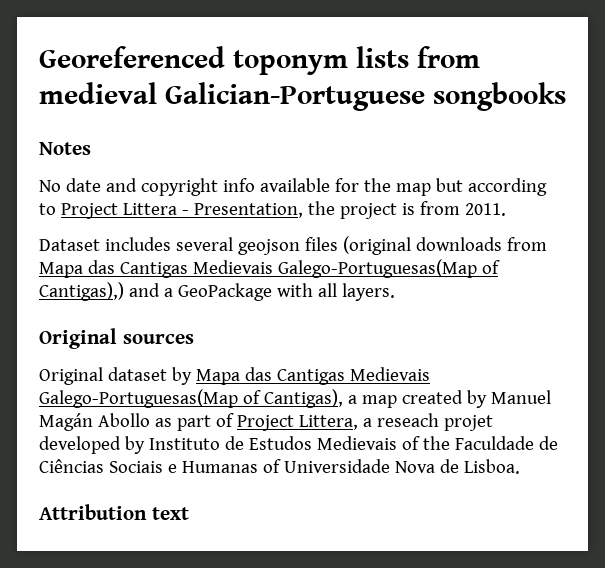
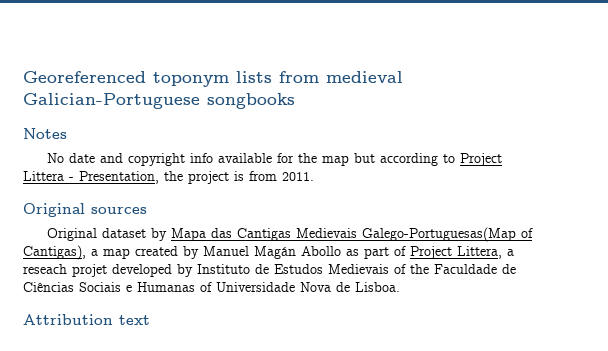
[39,236,547,255] [39,259,500,278] [39,282,395,301] // Dataset includes several geojson files (original downloads from Mapa das Cantigas Medievais Galego-Portuguesas(Map of Cantigas),) and a GeoPackage with all layers. -> (314, 176) none

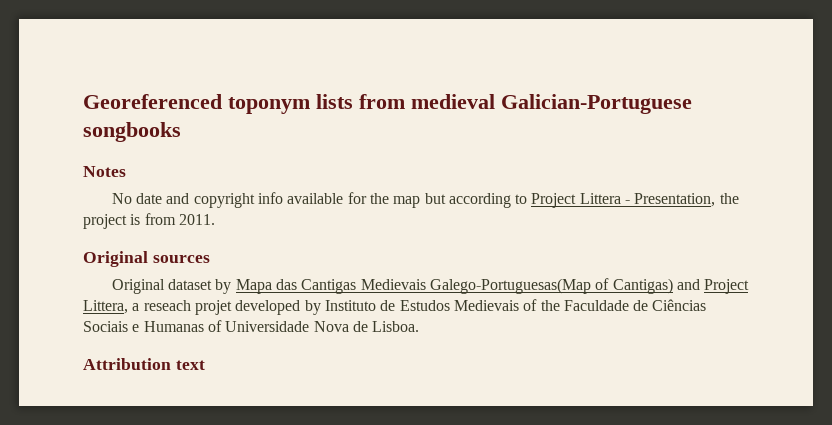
[23,245,406,260] Cantigas), a map created by Manuel Magán Abollo as part of -> [612,278,700,294] Cantigas) and

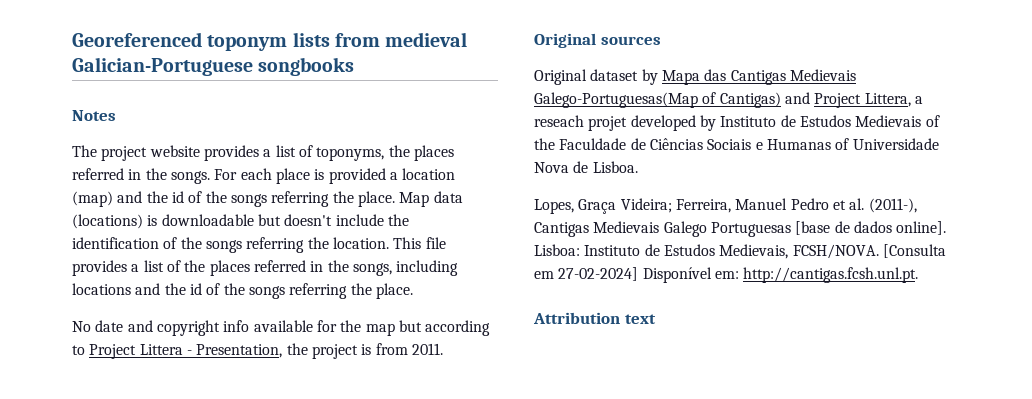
(126, 171) none -> [72,145,454,161] [72,168,456,184] [72,191,463,207] [72,214,409,229] [72,237,446,253] [72,260,459,276] [72,283,413,299] // The project website provides a list of toponyms, the places referred in the songs. For each place is provided a location (map) and the id of the songs referring the place. Map data (locations) is downloadable but doesn't include the identification of the songs referring the location. This file provides a list of the places referred in the songs, including locations and the id of the songs referring the place.
(420, 326) none -> [534,198,917,214] [534,221,947,237] [534,244,946,259] [534,267,919,283] // Lopes, Graça Videira; Ferreira, Manuel Pedro et al. (2011-), Cantigas Medievais Galego Portuguesas [base de dados online]. Lisboa: Instituto de Estudos Medievais, FCSH/NOVA. [Consulta em 27-02-2024] Disponível em: http://cantigas.fcsh.unl.pt.

